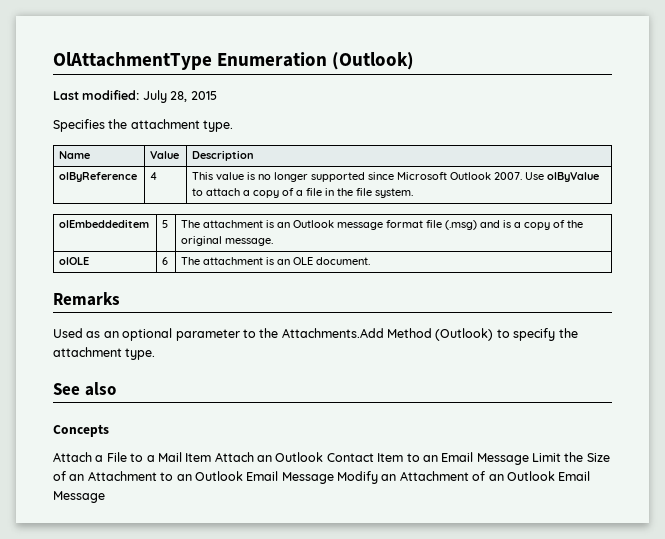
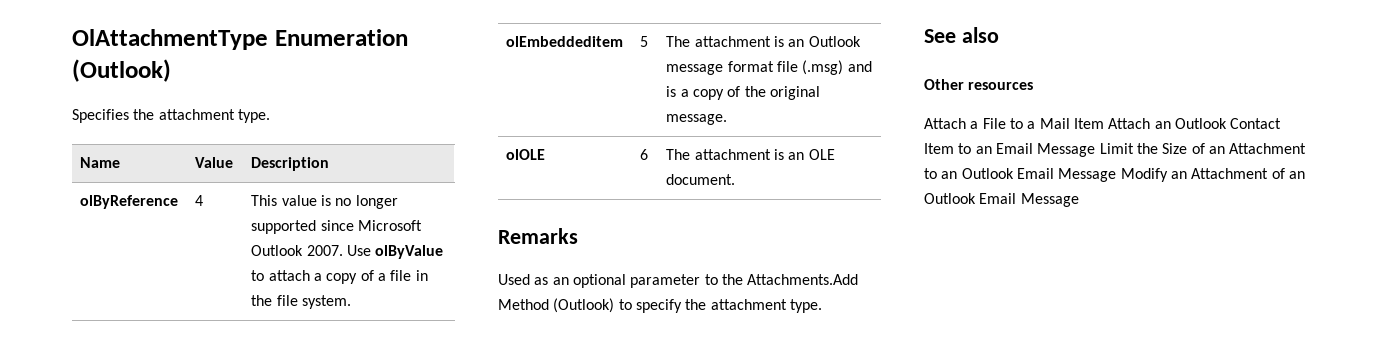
[53,90,217,103] // Last modified: July 28, 2015 -> (171, 70) none
[53,424,109,437] Concepts -> [924,79,1034,90] Other resources

